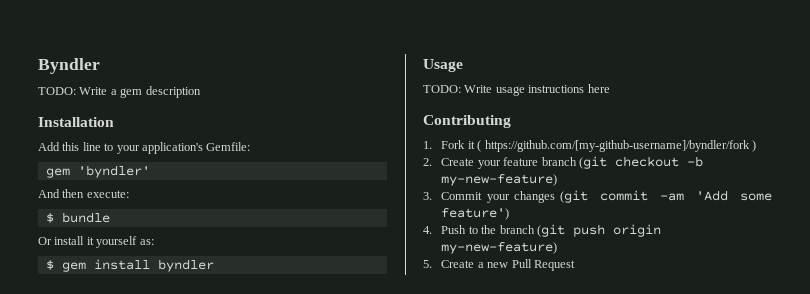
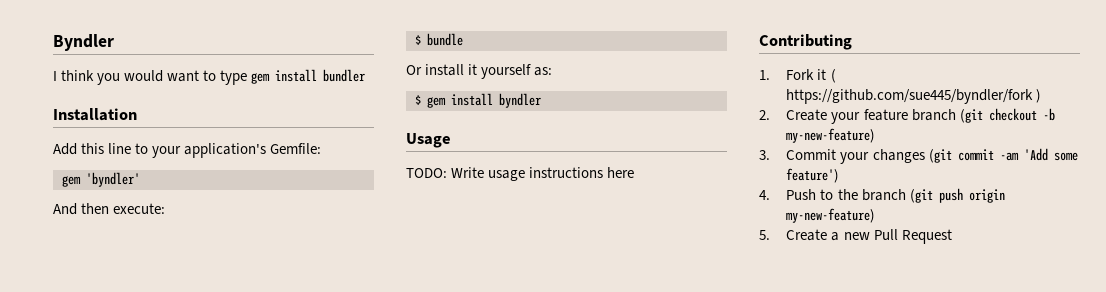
[38,86,201,98] TODO: Write a gem description -> [53,69,366,85] I think you would want to type gem install bundler
[484,140,750,152] https://github.com/[my-github-username]/byndler/fork -> [786,89,1034,104] https://github.com/sue445/byndler/fork

